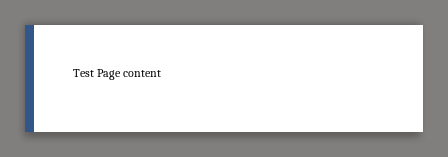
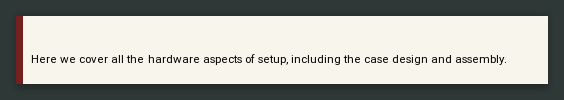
[73,69,162,80] Test Page content -> [31,54,508,65] Here we cover all the hardware aspects of setup, including the case design and assembly.

